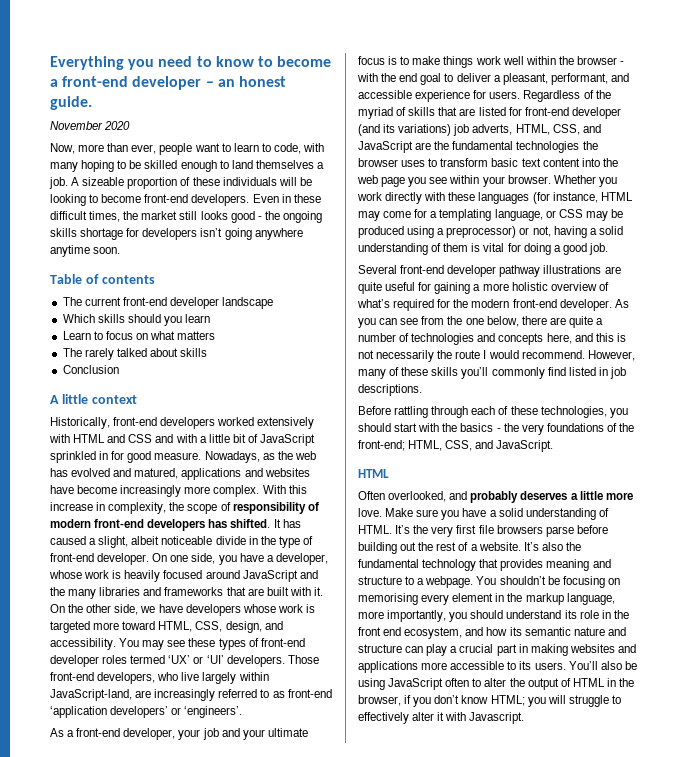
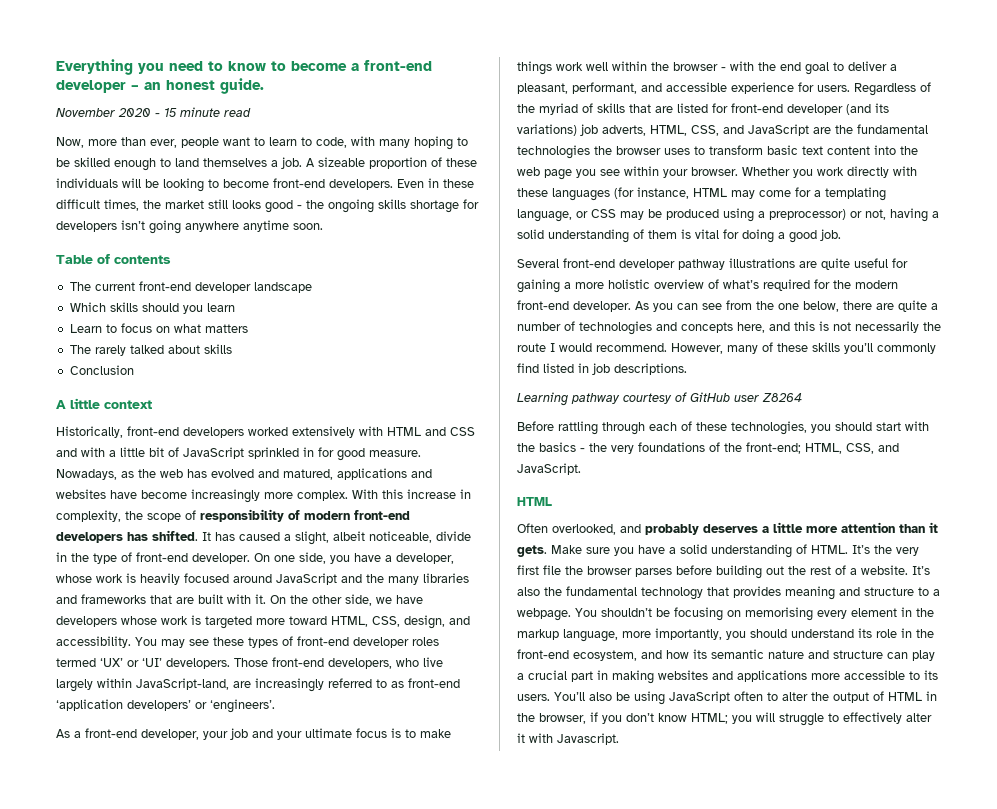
(131, 125) none -> [155,107,251,117] - 15 minute read
[161,536,213,545] noticeable -> [369,531,432,543] noticeable,
(422, 390) none -> [517,392,802,406] // Learning pathway courtesy of GitHub user Z8264
[358,508,382,517] love. -> [841,522,938,533] [517,545,547,557] attention than it gets.
[496,525,574,537] browsers parse -> [565,566,672,577] the browser parses
[358,627,402,636] front end -> [517,649,569,659] front-end

